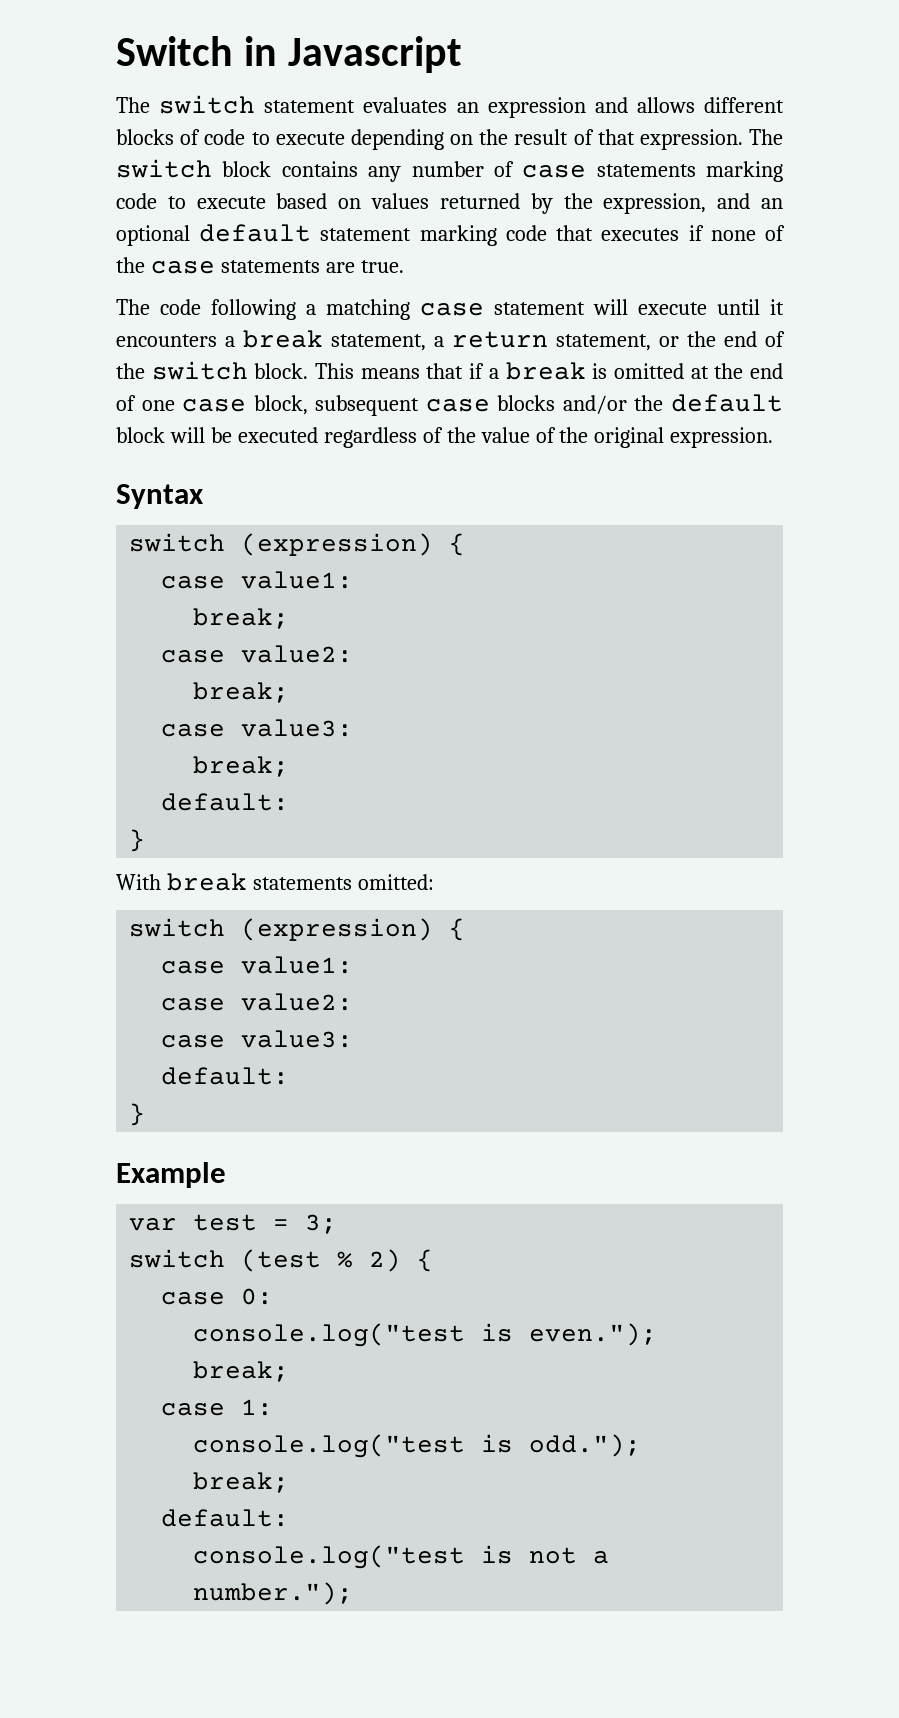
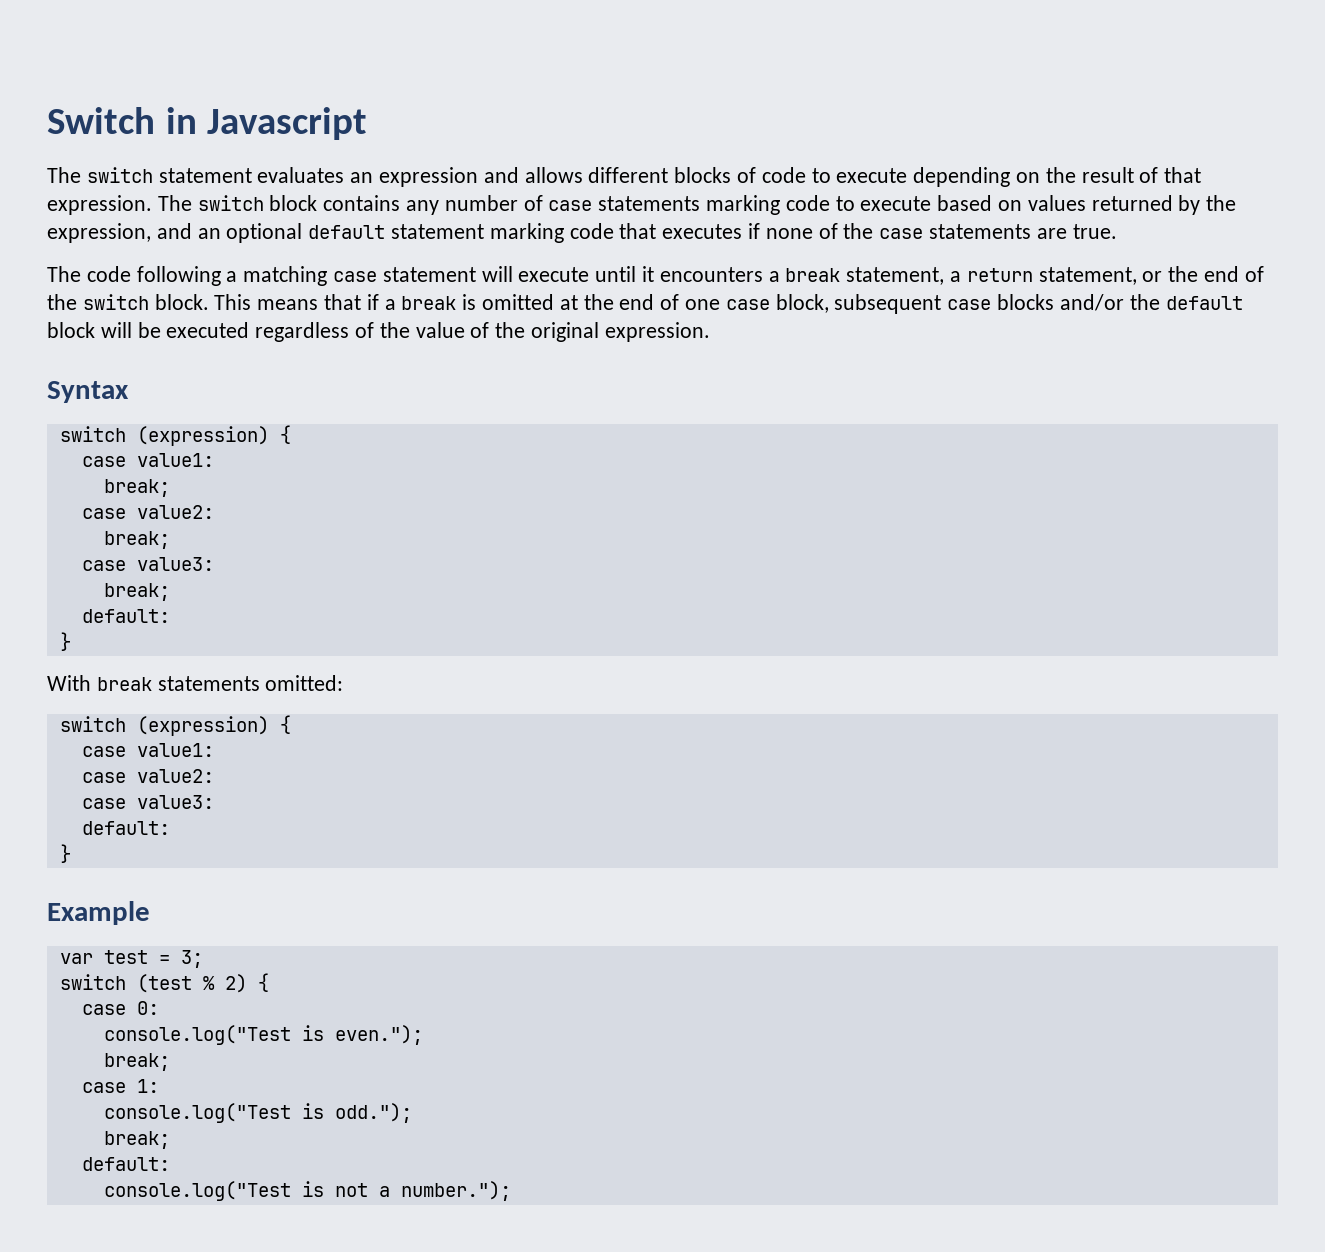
[193,1323,466,1347] console.log("test -> [103,1025,291,1045] console.log("Test
[193,1434,466,1458] console.log("test -> [103,1103,291,1123] console.log("Test
[193,1545,466,1569] console.log("test -> [103,1181,291,1201] console.log("Test

